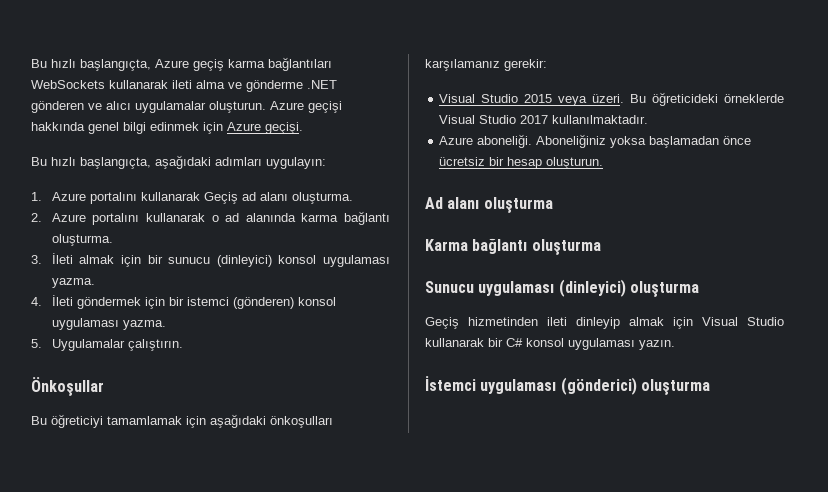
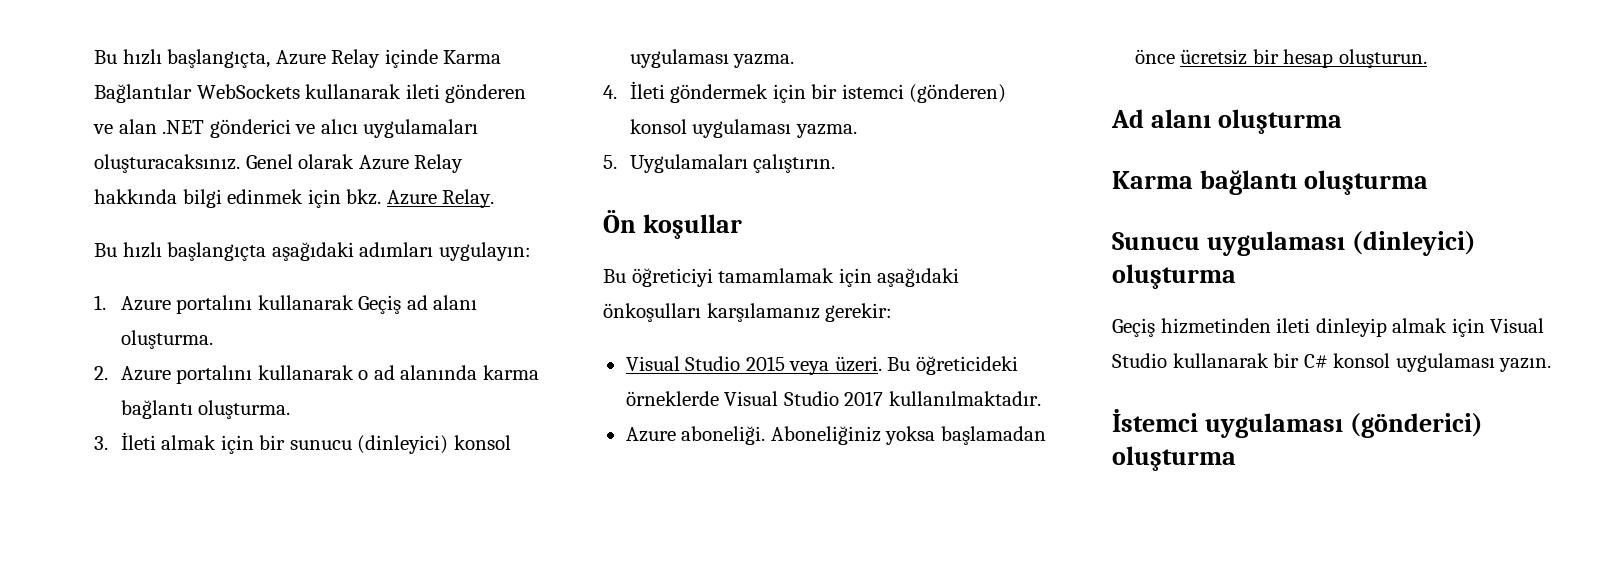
[193,57,332,71] [31,80,337,92] [31,101,342,113] [31,122,303,134] [31,157,151,169] geçiş karma bağlantıları WebSockets kullanarak ileti alma ve gönderme .NET gönderen ve alıcı uygulamalar oluşturun. Azure geçişi hakkında genel bilgi edinmek için Azure geçişi. // Bu hızlı başlangıçta, -> [331,49,502,68] [94,84,527,103] [93,119,479,138] [94,154,464,173] [94,189,495,208] [94,242,267,261] Relay içinde Karma Bağlantılar WebSockets kullanarak ileti gönderen ve alan .NET gönderici ve alıcı uygulamaları oluşturacaksınız. Genel olarak Azure Relay hakkında bilgi edinmek için bkz. Azure Relay. // Bu hızlı başlangıçta
[51,339,125,351] Uygulamalar -> [629,154,748,173] Uygulamaları
[31,377,104,396] Önkoşullar -> [603,210,742,239] Ön koşullar

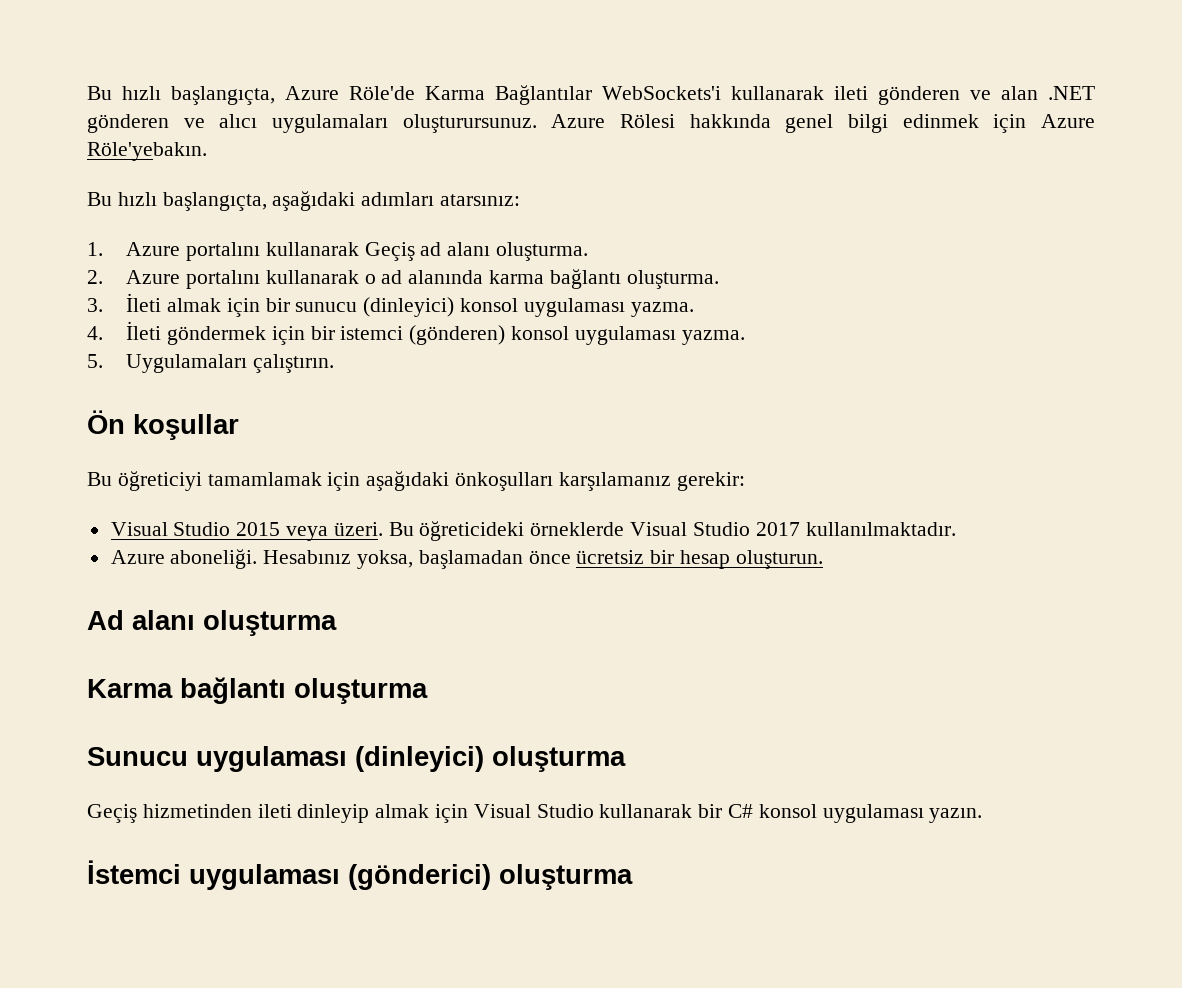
[331,49,438,68] Relay içinde -> [349,86,415,100] Röle'de
[196,84,300,99] WebSockets -> [602,86,721,100] WebSockets'i
[209,119,291,138] gönderici -> [87,114,169,133] gönderen
[94,154,464,173] [94,189,495,208] [94,242,267,261] oluşturacaksınız. Genel olarak Azure Relay hakkında bilgi edinmek için bkz. Azure Relay. // Bu hızlı başlangıçta -> [402,114,1095,133] [87,142,207,161] [87,192,267,211] oluşturursunuz. Azure Rölesi hakkında genel bilgi edinmek için Azure Röle'yebakın. // Bu hızlı başlangıçta,
[438,242,531,261] uygulayın: -> [440,194,521,206] atarsınız:
[770,426,936,445] Aboneliğiniz yoksa -> [263,550,414,569] Hesabınız yoksa,

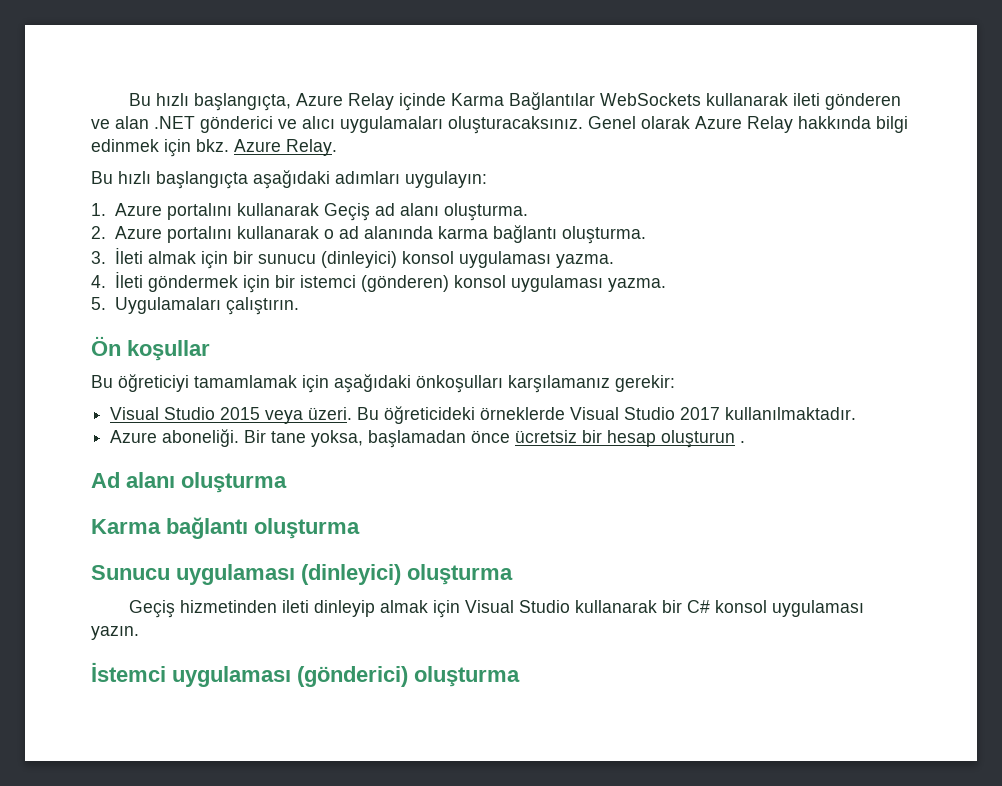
[349,86,415,100] Röle'de -> [347,93,446,111] Relay içinde
[602,86,721,100] WebSockets'i -> [599,93,701,106] WebSockets
[87,114,169,133] gönderen -> [200,116,273,133] gönderici
[402,114,1095,133] [87,142,207,161] [87,192,267,211] oluşturursunuz. Azure Rölesi hakkında genel bilgi edinmek için Azure Röle'yebakın. // Bu hızlı başlangıçta, -> [448,116,908,134] [91,139,337,157] [91,171,248,189] oluşturacaksınız. Genel olarak Azure Relay hakkında bilgi edinmek için bkz. Azure Relay. // Bu hızlı başlangıçta
[440,194,521,206] atarsınız: -> [405,171,487,188] uygulayın:
[263,550,352,564] Hesabınız -> [244,430,307,443] Bir tane
[735,550,823,569] oluşturun. -> [661,430,746,448] oluşturun .

